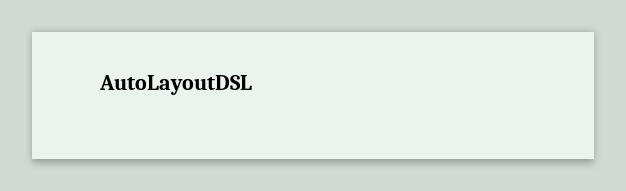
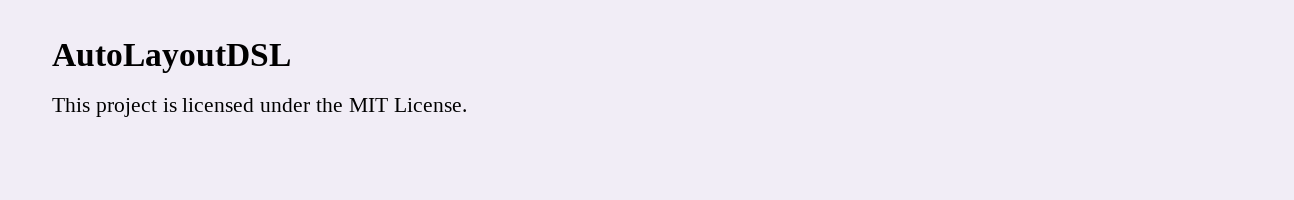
(252, 85) none -> [52,98,467,117] // This project is licensed under the MIT License.

